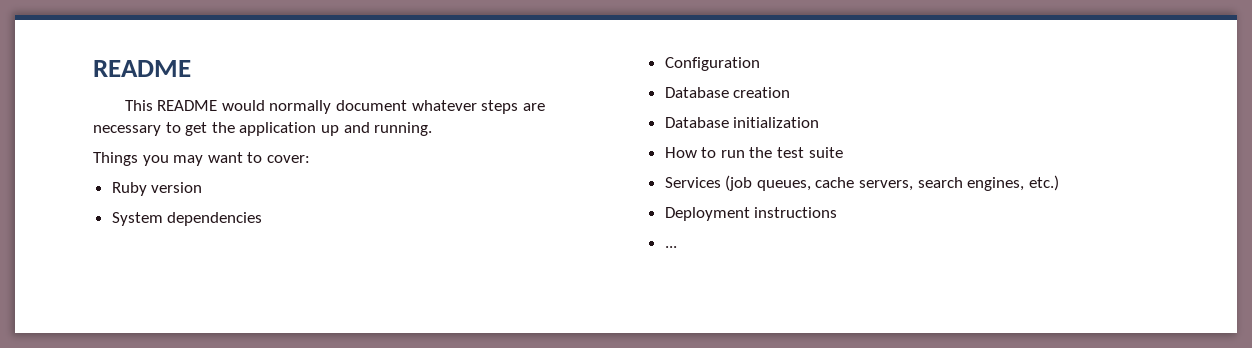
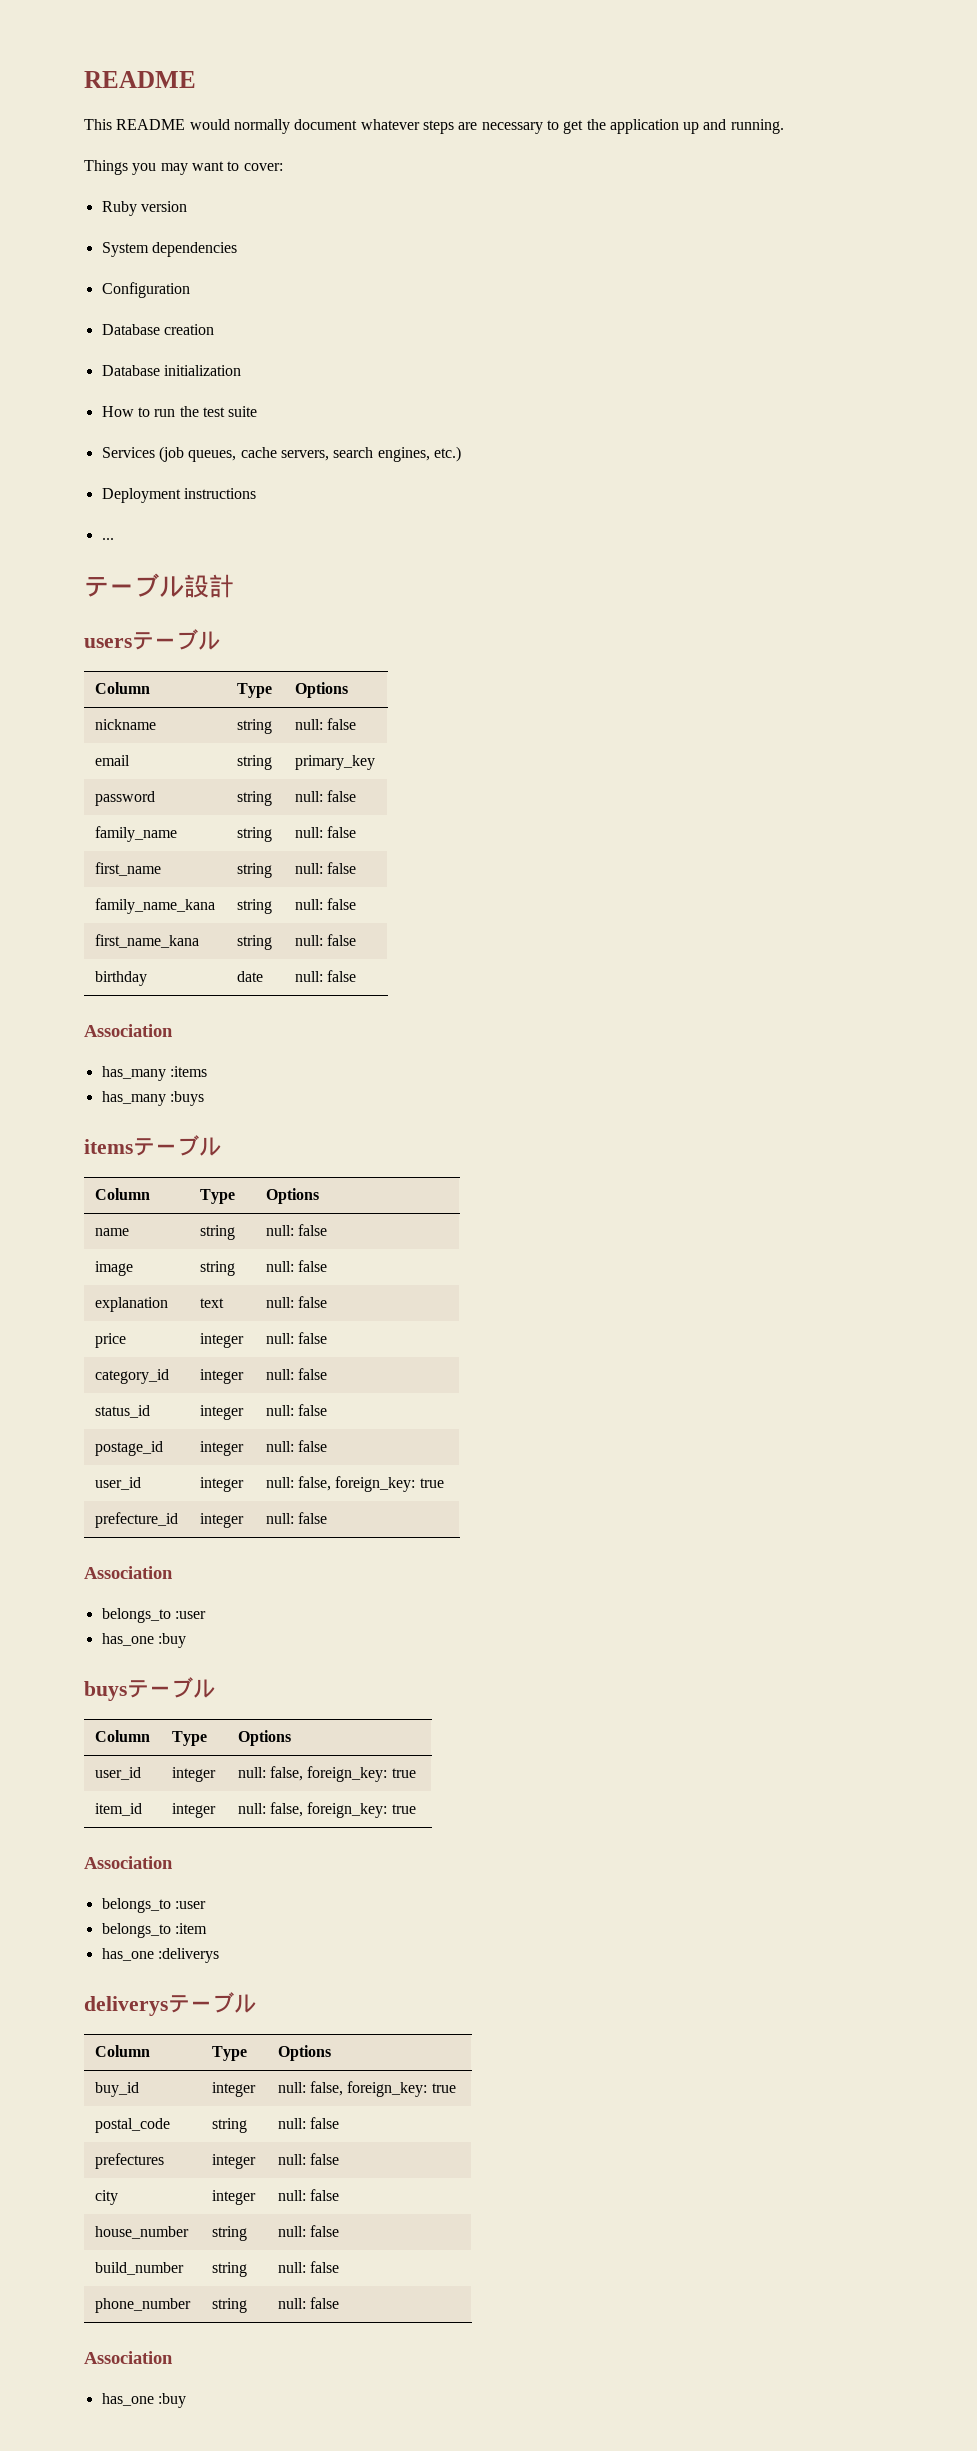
(677, 247) none -> [84,573,234,598] [84,629,220,650] [94,682,150,694] [236,683,272,698] [294,682,348,698] [94,719,156,730] [236,719,272,734] [294,718,357,730] [94,755,130,766] [236,755,272,770] [294,755,375,770] [94,791,155,806] [236,791,272,806] [294,790,357,802] [94,826,177,842] [236,827,272,842] [294,826,357,838] [94,862,161,876] [236,863,272,878] [294,862,357,874] [94,898,215,914] [236,899,272,914] [294,898,357,910] [94,934,199,948] [236,935,272,950] [294,934,357,946] [94,971,147,986] [236,971,263,982] [294,970,357,982] [84,1024,173,1037] [101,1066,207,1081] [101,1091,204,1106] [84,1135,221,1156] [94,1188,150,1200] [199,1189,235,1204] [265,1188,319,1204] [94,1228,129,1236] [199,1225,235,1240] [265,1224,328,1236] [94,1261,133,1276] [199,1261,235,1276] [265,1260,328,1272] [94,1297,168,1312] [199,1298,224,1308] [265,1296,328,1308] [94,1333,126,1348] [199,1333,244,1348] [265,1332,328,1344] [94,1369,169,1384] [199,1369,244,1384] [265,1368,328,1380] [94,1405,150,1418] [199,1405,244,1420] [265,1404,328,1416] [94,1441,163,1456] [199,1441,244,1456] [265,1440,328,1452] [94,1477,141,1490] [199,1477,244,1492] [265,1476,444,1492] [94,1512,178,1528] [199,1513,244,1528] [265,1512,328,1524] [84,1566,173,1579] [101,1608,206,1623] [101,1633,186,1648] [84,1677,215,1701] [94,1730,150,1742] [171,1731,207,1746] [237,1730,291,1746] [94,1767,141,1780] [171,1767,216,1782] [237,1766,416,1782] [94,1803,142,1816] [171,1803,216,1818] [237,1802,416,1818] [84,1856,173,1869] [101,1898,206,1913] [101,1923,207,1938] [101,1948,219,1963] [84,1992,256,2016] [94,2045,150,2057] [211,2046,247,2061] [277,2045,331,2061] [94,2082,139,2097] [211,2082,256,2097] [277,2081,456,2097] [94,2118,170,2133] [211,2118,247,2133] [277,2117,340,2129] [94,2153,164,2169] [211,2154,256,2169] [277,2153,340,2165] [94,2190,118,2205] [211,2190,256,2205] [277,2189,340,2201] [94,2226,189,2239] [211,2226,247,2241] [277,2225,340,2237] [94,2262,184,2275] [211,2262,247,2277] [277,2261,340,2273] [94,2298,191,2313] [211,2298,247,2313] [277,2297,340,2309] [84,2351,173,2364] [101,2393,186,2408] // テーブル設計 // usersテーブル // Column | Type | Options // nickname | string | null: false // email | string | primary_key // password | string | null: false // family_name | string | null: false // first_name | string | null: false // family_name_kana | string | null: false // first_name_kana | string | null: false // birthday | date | null: false // Association // has_many :items // has_many :buys // itemsテーブル // Column | Type | Options // name | string | null: false // image | string | null: false // explanation | text | null: false // price | integer | null: false // category_id | integer | null: false // status_id | integer | null: false // postage_id | integer | null: false // user_id | integer | null: false, foreign_key: true // prefecture_id | integer | null: false // Association // belongs_to :user // has_one :buy // buysテーブル // Column | Type | Options // user_id | integer | null: false, foreign_key: true // item_id | integer | null: false, foreign_key: true // Association // belongs_to :user // belongs_to :item // has_one :deliverys // deliverysテーブル // Column | Type | Options // buy_id | integer | null: false, foreign_key: true // postal_code | string | null: false // prefectures | integer | null: false // city | integer | null: false // house_number | string | null: false // build_number | string | null: false // phone_number | string | null: false // Association // has_one :buy

